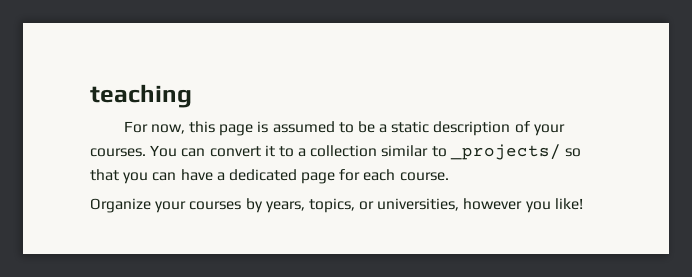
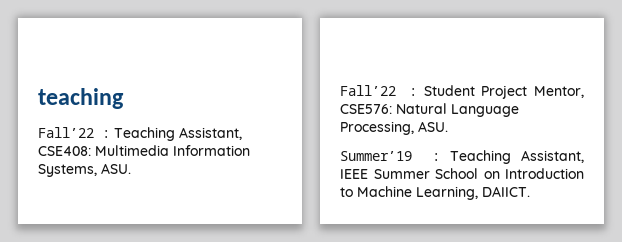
[123,121,565,136] [90,144,582,160] [90,169,449,184] [90,198,583,213] For now, this page is assumed to be a static description of your courses. You can convert it to a collection similar to _projects/ so that you can have a dedicated page for each course. // Organize your courses by years, topics, or universities, however you like! -> [38,127,242,141] [38,145,250,156] [38,163,131,177] [340,85,584,99] [340,103,519,117] [340,121,448,135] [340,150,584,164] [340,168,584,179] [340,186,530,200] Fall’22 : Teaching Assistant, CSE408: Multimedia Information Systems, ASU. // Fall’22 : Student Project Mentor, CSE576: Natural Language Processing, ASU. // Summer’19 : Teaching Assistant, IEEE Summer School on Introduction to Machine Learning, DAIICT.

